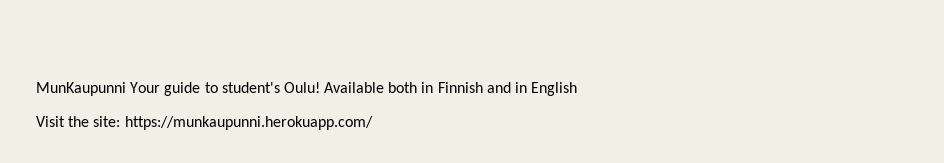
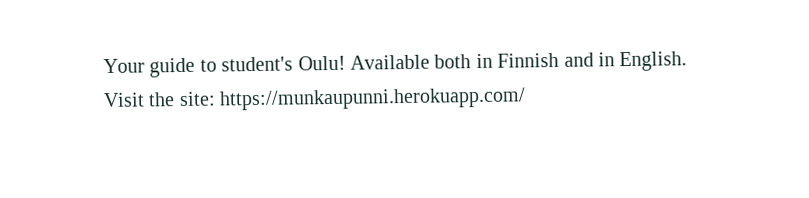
[36,82,126,96] MunKaupunni -> (103, 66) none
[531,82,578,96] English -> [619,51,688,72] English.

